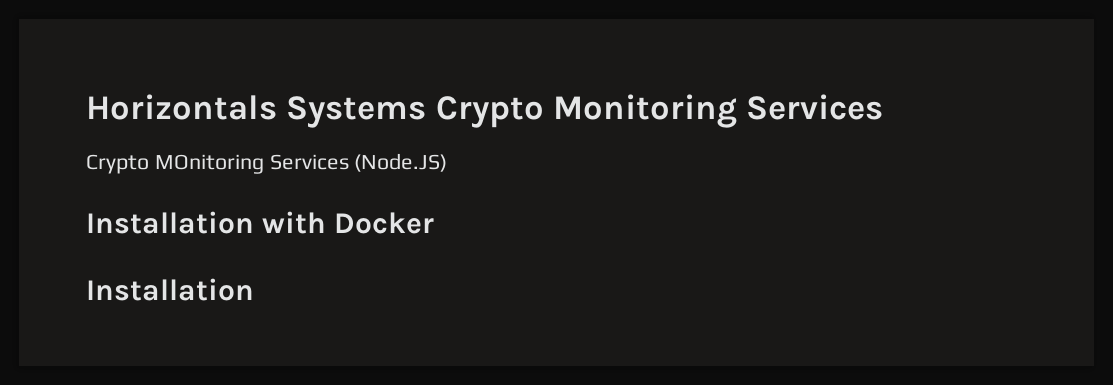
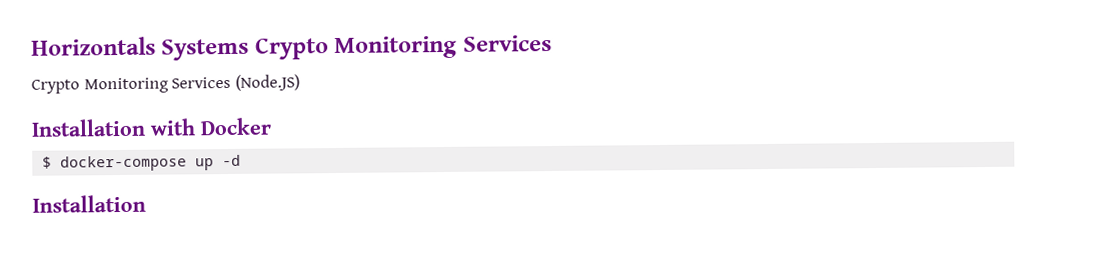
[154,154,264,174] MOnitoring -> [83,77,169,94] Monitoring
(435, 223) none -> [42,154,242,172] // $ docker-compose up -d

